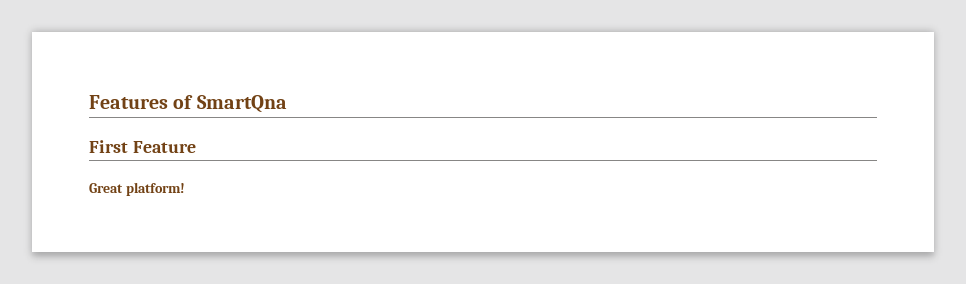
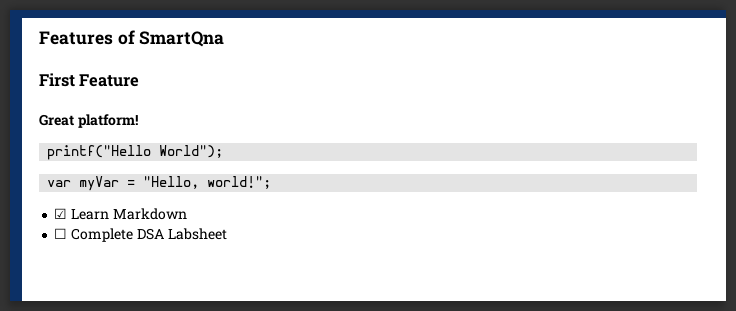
(185, 189) none -> [47,145,224,160] [47,176,272,191] [54,208,187,220] [54,228,227,242] // printf("Hello World"); // var myVar = "Hello, world!"; // ☑ Learn Markdown // ☐ Complete DSA Labsheet

